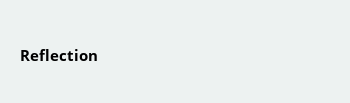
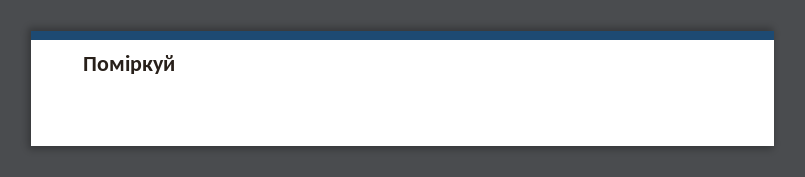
[20,49,98,61] Reflection -> [83,55,175,74] Поміркуй

